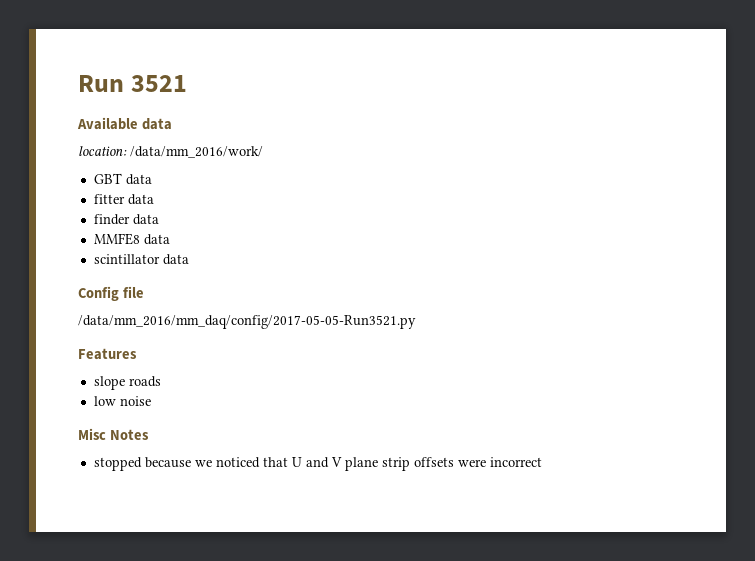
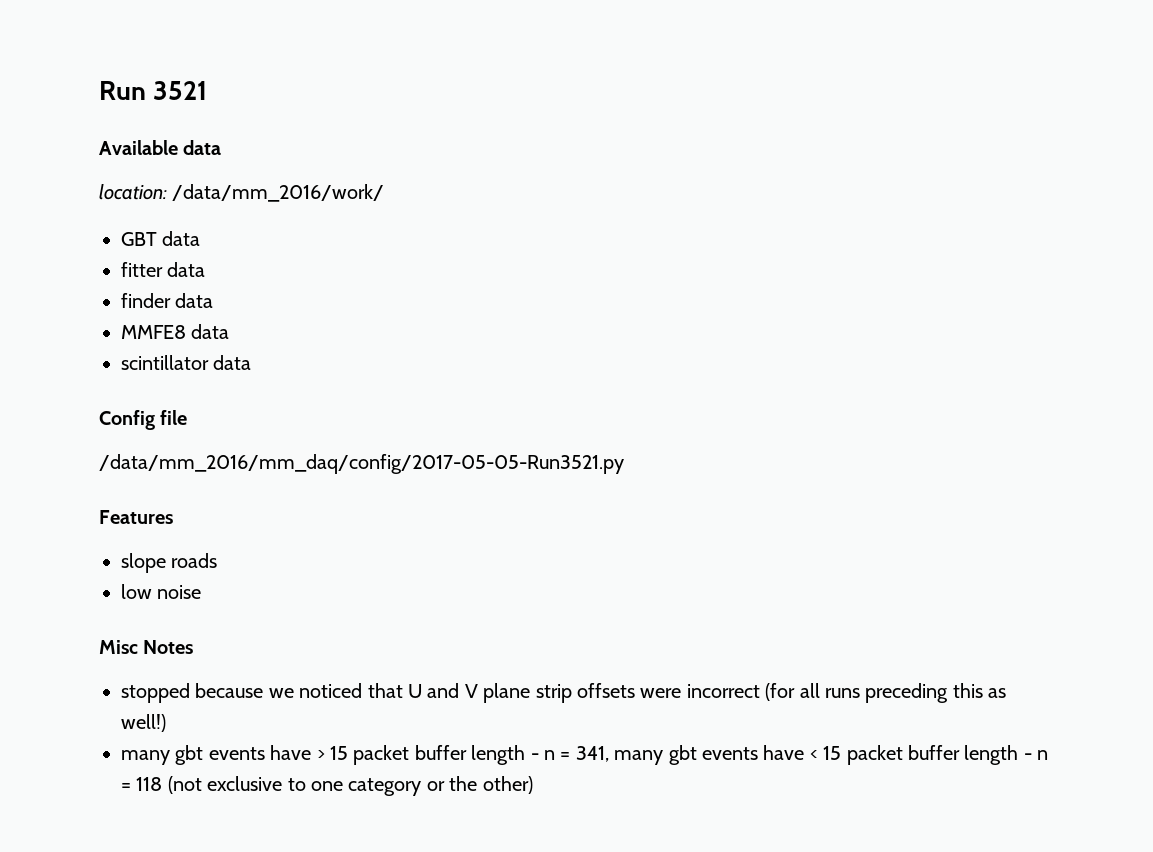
(542, 462) none -> [765,683,1007,703] [121,714,166,732] [121,745,1049,765] [121,776,533,796] (for all runs preceding this as well!) // many gbt events have > 15 packet buffer length - n = 341, many gbt events have < 15 packet buffer length - n = 118 (not exclusive to one category or the other)

